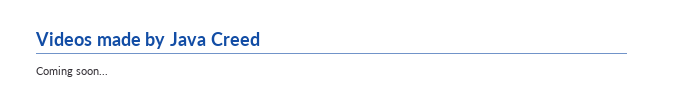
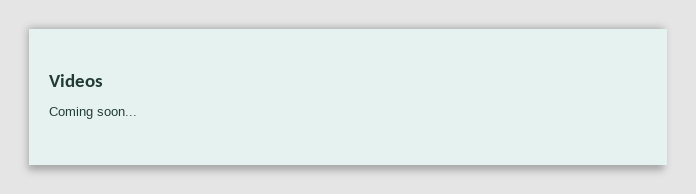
[96,32,260,49] made by Java Creed -> (103, 80) none

